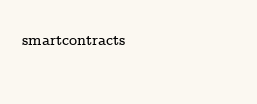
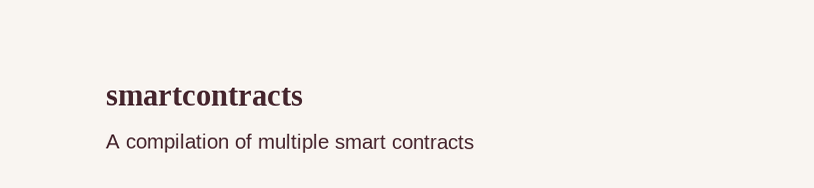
(125, 40) none -> [105,133,474,153] // A compilation of multiple smart contracts

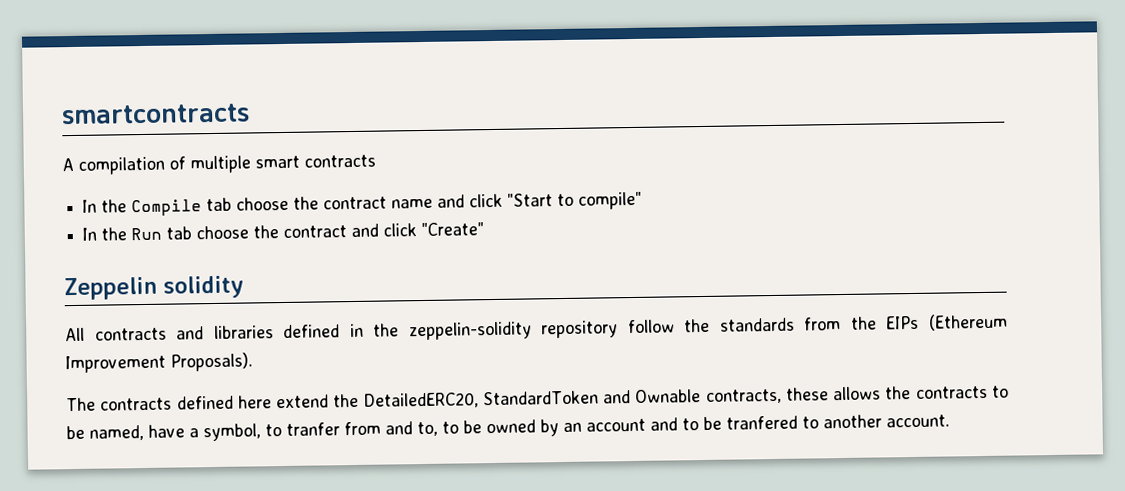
(474, 142) none -> [82,191,643,217] [82,222,485,241] [64,275,244,301] [65,313,1008,342] [65,352,253,374] [66,385,1009,412] [66,414,950,442] // In the Compile tab choose the contract name and click "Start to compile" // In the Run tab choose the contract and click "Create" // Zeppelin solidity // All contracts and libraries defined in the zeppelin-solidity repository follow the standards from the EIPs (Ethereum Improvement Proposals). // The contracts defined here extend the DetailedERC20, StandardToken and Ownable contracts, these allows the contracts to be named, have a symbol, to tranfer from and to, to be owned by an account and to be tranfered to another account.

